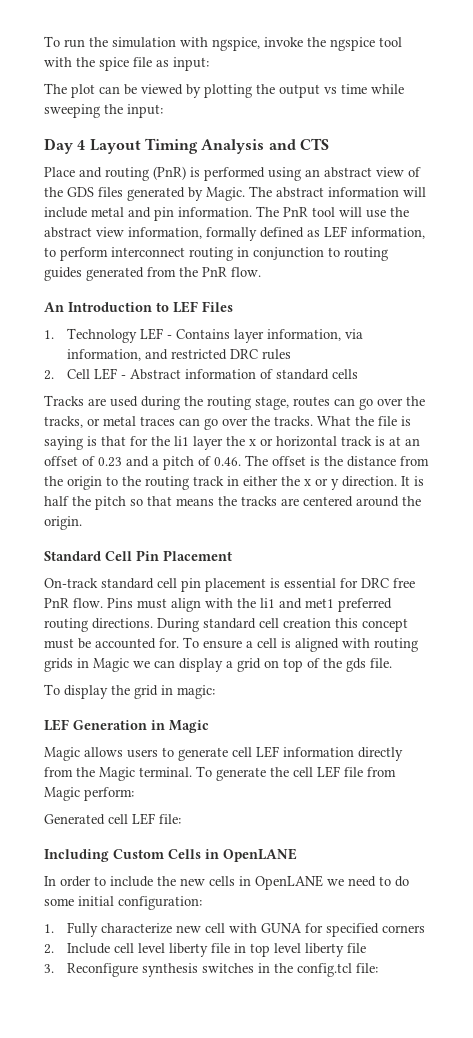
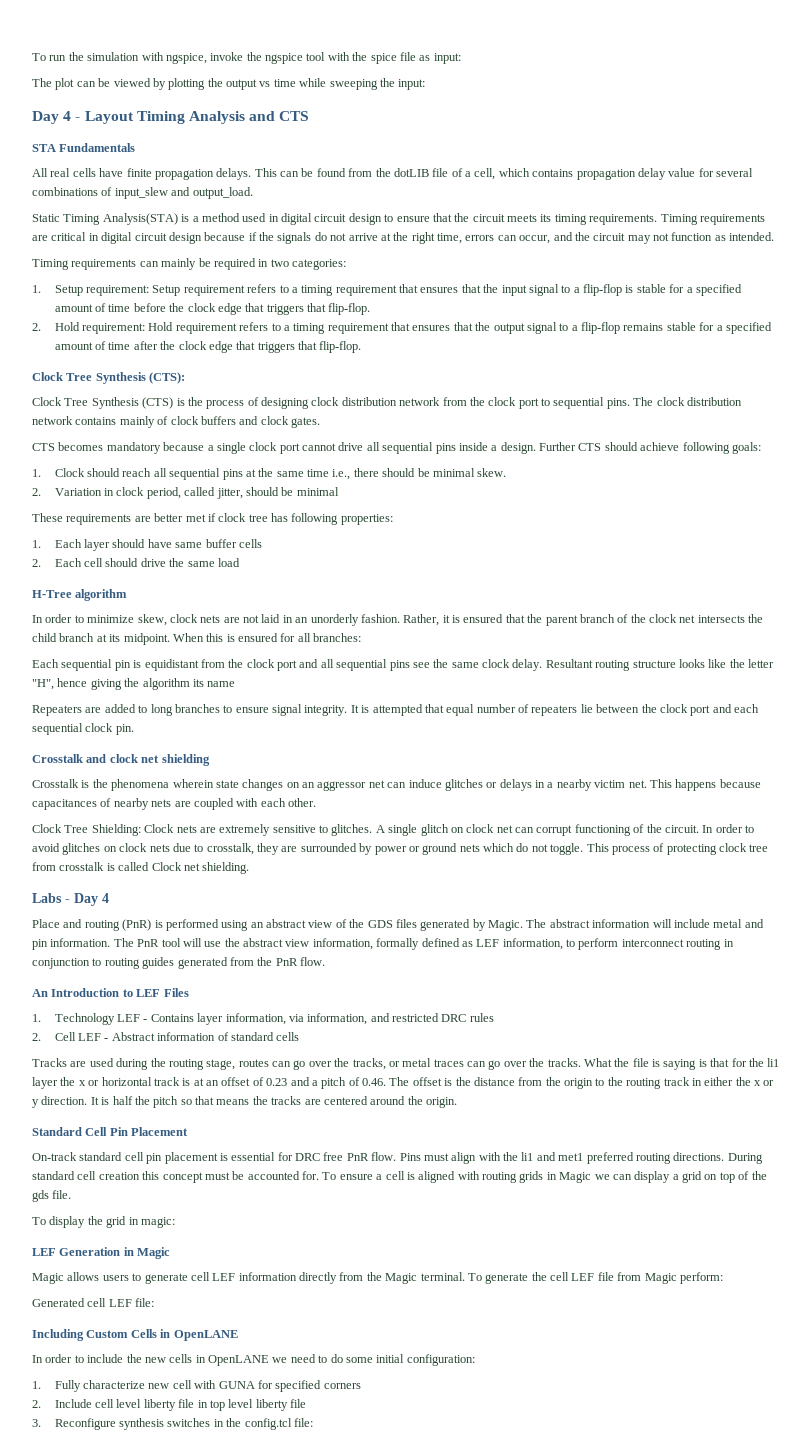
(86, 145) none -> [75,117,81,121] -
(329, 144) none -> [32,143,136,152] [32,168,753,180] [32,187,253,199] [32,213,765,225] [32,232,775,244] [32,258,346,270] [32,284,742,296] [54,303,371,315] [32,322,772,334] [54,341,362,353] [32,372,186,384] [32,397,742,409] [32,416,320,428] [32,442,761,454] [32,468,507,480] [32,487,339,499] [32,513,393,525] [32,539,262,551] [32,558,240,567] [32,589,128,601] [32,614,764,626] [32,633,362,645] [32,659,774,671] [32,678,236,690] [32,704,759,716] [32,723,134,735] [32,754,210,766] [32,779,761,791] [32,798,316,810] [32,824,754,836] [32,843,769,855] [32,862,250,874] [32,893,109,906] // STA Fundamentals // All real cells have finite propagation delays. This can be found from the dotLIB file of a cell, which contains propagation delay value for several combinations of input_slew and output_load. // Static Timing Analysis(STA) is a method used in digital circuit design to ensure that the circuit meets its timing requirements. Timing requirements are critical in digital circuit design because if the signals do not arrive at the right time, errors can occur, and the circuit may not function as intended. // Timing requirements can mainly be required in two categories: // 1. Setup requirement: Setup requirement refers to a timing requirement that ensures that the input signal to a flip-flop is stable for a specified amount of time before the clock edge that triggers that flip-flop. // 2. Hold requirement: Hold requirement refers to a timing requirement that ensures that the output signal to a flip-flop remains stable for a specified amount of time after the clock edge that triggers that flip-flop. // Clock Tree Synthesis (CTS): // Clock Tree Synthesis (CTS) is the process of designing clock distribution network from the clock port to sequential pins. The clock distribution network contains mainly of clock buffers and clock gates. // CTS becomes mandatory because a single clock port cannot drive all sequential pins inside a design. Further CTS should achieve following goals: // 1. Clock should reach all sequential pins at the same time i.e., there should be minimal skew. // 2. Variation in clock period, called jitter, should be minimal // These requirements are better met if clock tree has following properties: // 1. Each layer should have same buffer cells // 2. Each cell should drive the same load // H-Tree algorithm // In order to minimize skew, clock nets are not laid in an unorderly fashion. Rather, it is ensured that the parent branch of the clock net intersects the child branch at its midpoint. When this is ensured for all branches: // Each sequential pin is equidistant from the clock port and all sequential pins see the same clock delay. Resultant routing structure looks like the letter "H", hence giving the algorithm its name // Repeaters are added to long branches to ensure signal integrity. It is attempted that equal number of repeaters lie between the clock port and each sequential clock pin. // Crosstalk and clock net shielding // Crosstalk is the phenomena wherein state changes on an aggressor net can induce glitches or delays in a nearby victim net. This happens because capacitances of nearby nets are coupled with each other. // Clock Tree Shielding: Clock nets are extremely sensitive to glitches. A single glitch on clock net can corrupt functioning of the circuit. In order to avoid glitches on clock nets due to crosstalk, they are surrounded by power or ground nets which do not toggle. This process of protecting clock tree from crosstalk is called Clock net shielding. // Labs - Day 4

